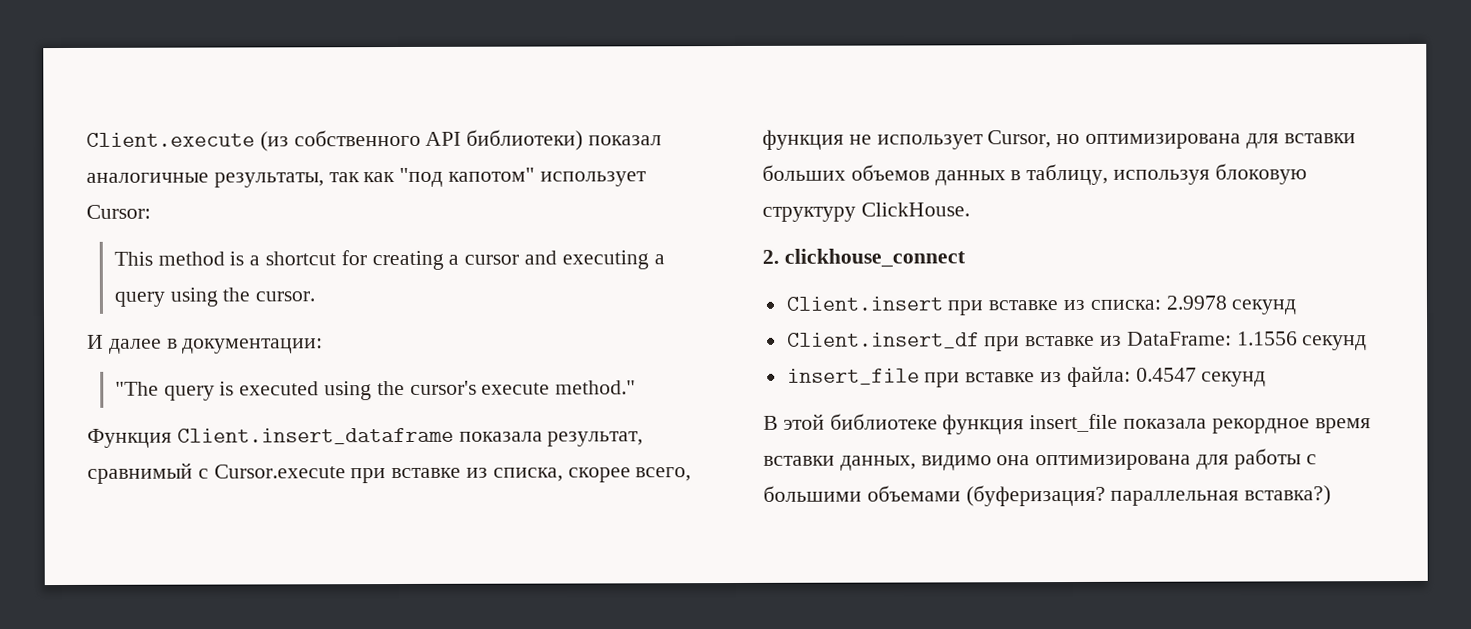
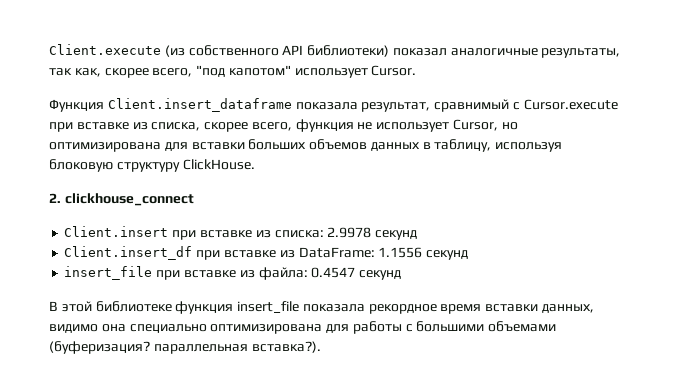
[363,167,647,187] [86,204,151,219] [113,250,665,271] [113,287,316,307] [87,334,324,354] [114,380,637,401] как "под капотом" использует Cursor: // This method is a shortcut for creating a cursor and executing a query using the cursor. // И далее в документации: // "The query is executed using the cursor's execute method." -> [74,65,417,78] как, скорее всего, "под капотом" использует Cursor.
(1031, 460) none -> [129,324,207,333] специально
[1244,485,1332,506] вставка?) -> [251,341,321,353] вставка?).

